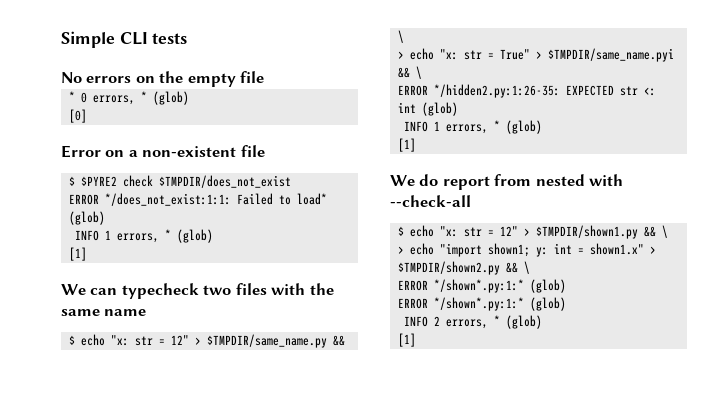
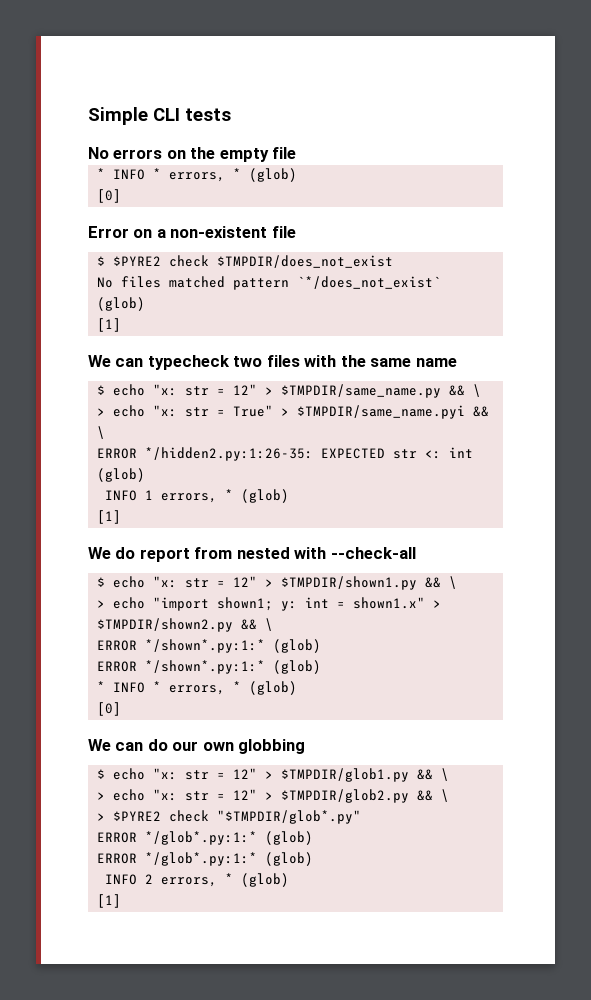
[81,92,88,103] 0 -> [112,168,161,180] INFO *
[69,193,328,206] [69,211,106,225] [75,229,172,243] ERROR */does_not_exist:1:1: Failed to load* (glob) // INFO 1 errors, * -> [96,276,441,290] No files matched pattern `*/does_not_exist`
(567, 304) none -> [96,681,297,695] [96,702,121,716] [88,739,306,754] [96,768,449,782] [96,789,449,803] [96,810,361,824] [96,831,313,845] [96,852,313,866] // * INFO * errors, * (glob) // [0] // We can do our own globbing // $ echo "x: str = 12" > $TMPDIR/glob1.py && \ // > echo "x: str = 12" > $TMPDIR/glob2.py && \ // > $PYRE2 check "$TMPDIR/glob*.py" // ERROR */glob*.py:1:* (glob) // ERROR */glob*.py:1:* (glob)

